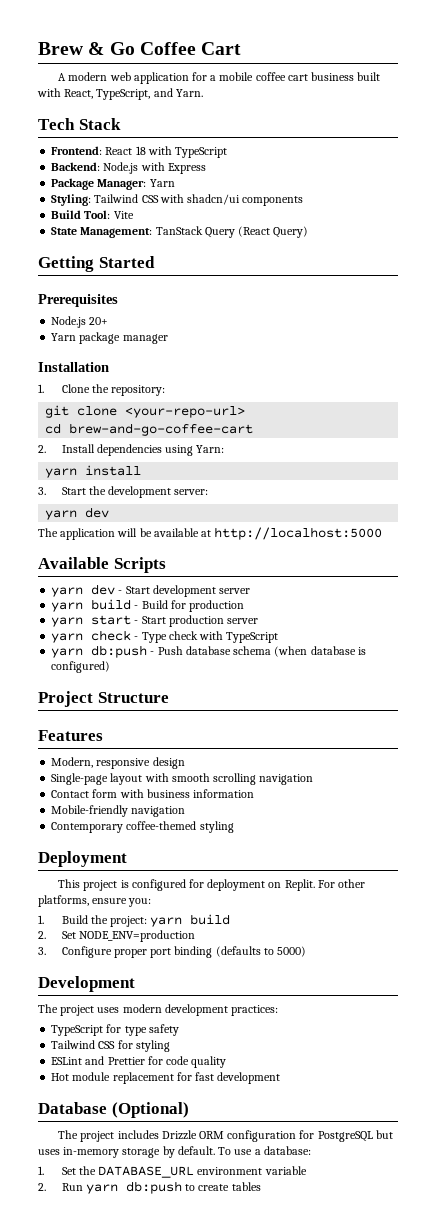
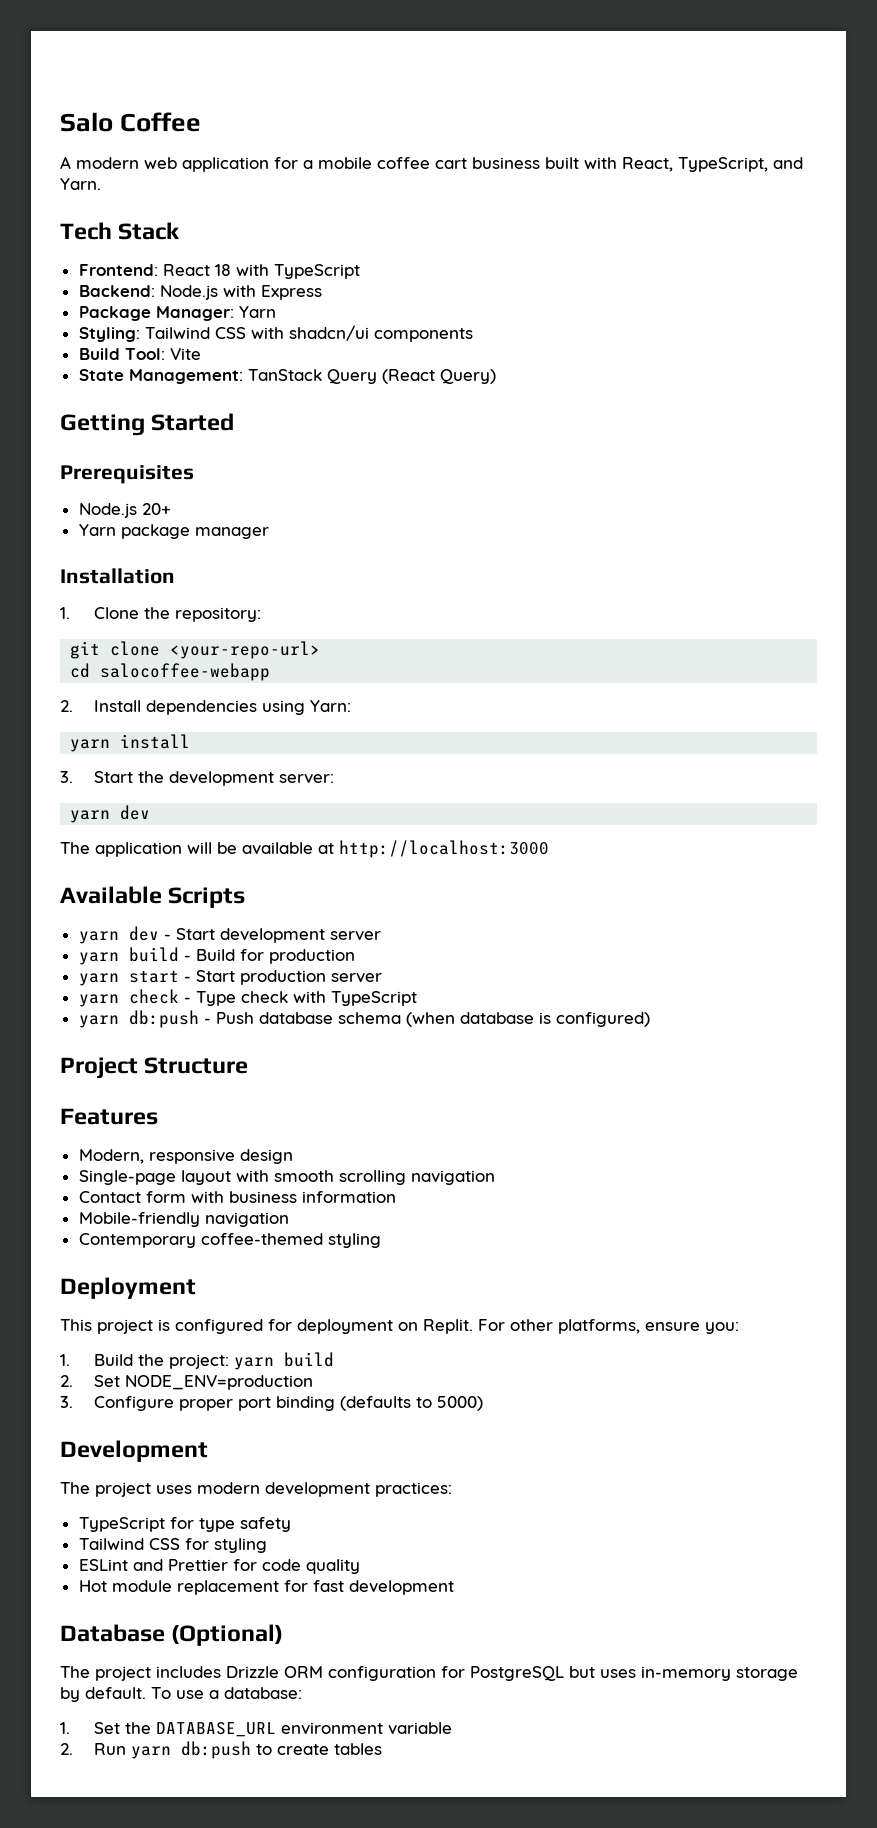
[38,42,135,55] Brew & Go -> [60,112,113,132] Salo
[201,42,242,55] Cart -> (202, 122) none
[69,423,254,436] brew-and-go-coffee-cart -> [100,663,271,681] salocoffee-webapp
[214,527,383,540] http://localhost:5000 -> [339,840,549,858] http://localhost:3000

